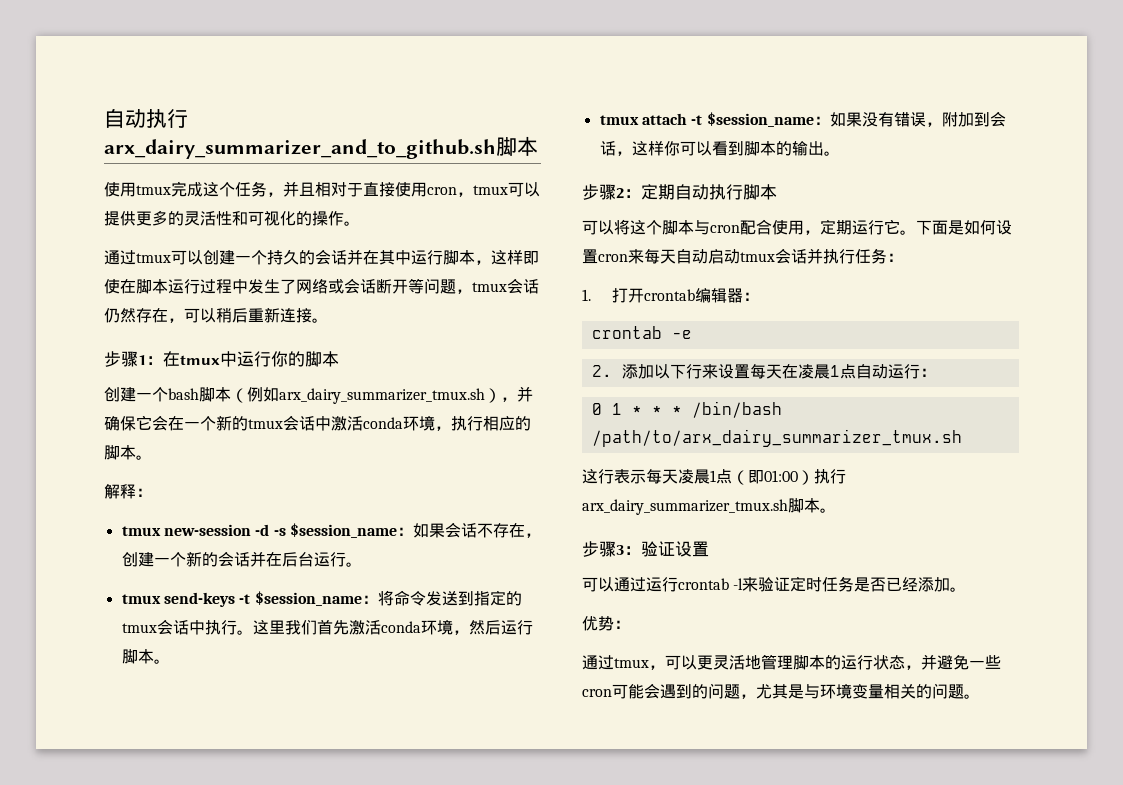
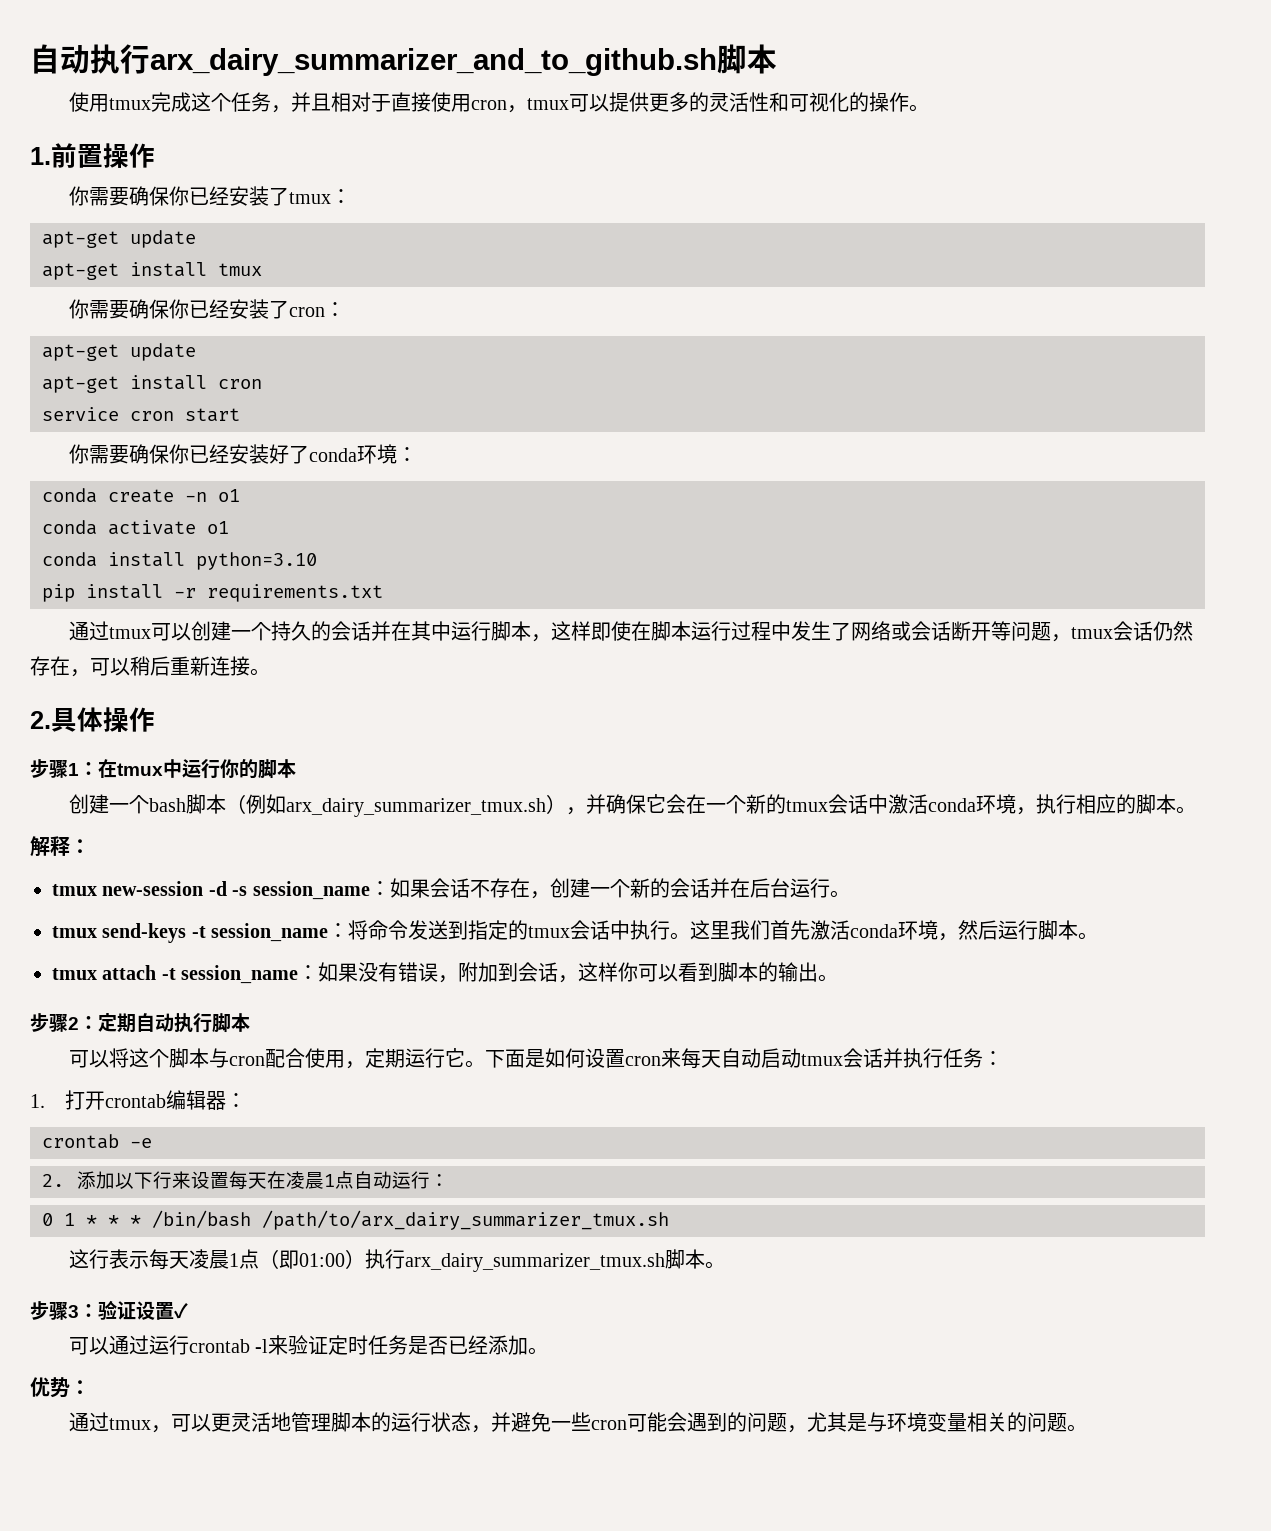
(360, 223) none -> [30,143,155,168] [68,186,351,206] [42,230,196,248] [42,262,262,280] [68,299,345,319] [42,343,196,361] [42,375,262,393] [42,407,240,422] [68,444,417,464] [42,488,240,503] [42,520,229,535] [42,552,317,570] [42,584,383,602] // 1.前置操作 // 你需要确保你已经安装了tmux： // apt-get update // apt-get install tmux // 你需要确保你已经安装了cron： // apt-get update // apt-get install cron // service cron start // 你需要确保你已经安装好了conda环境： // conda create -n o1 // conda activate o1 // conda install python=3.10 // pip install -r requirements.txt
(328, 320) none -> [30,707,155,732] // 2.具体操作
[289,523,397,538] $session_name -> [252,881,370,900] session_name
[254,591,362,606] $session_name -> [211,923,329,942] session_name
[706,112,814,127] $session_name -> [181,965,299,984] session_name
(709, 549) none -> [174,1303,188,1319] ✓

